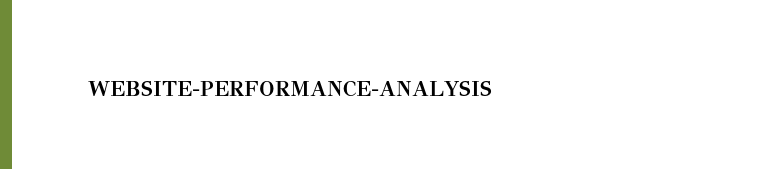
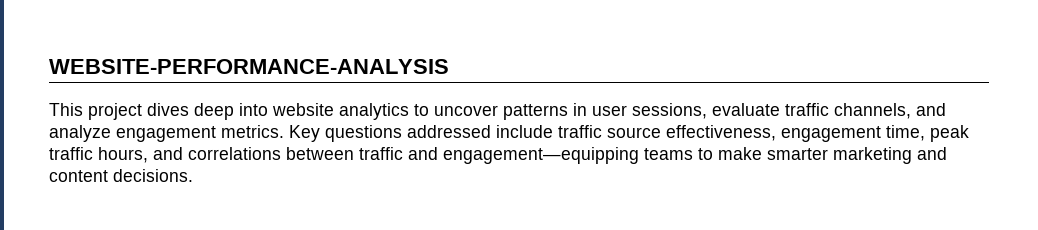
(492, 88) none -> [49,103,946,120] [49,125,969,142] [49,147,947,164] [49,169,193,182] // This project dives deep into website analytics to uncover patterns in user sessions, evaluate traffic channels, and analyze engagement metrics. Key questions addressed include traffic source effectiveness, engagement time, peak traffic hours, and correlations between traffic and engagement—equipping teams to make smarter marketing and content decisions.

